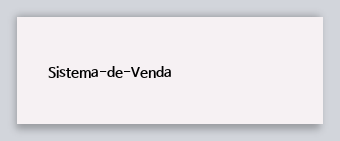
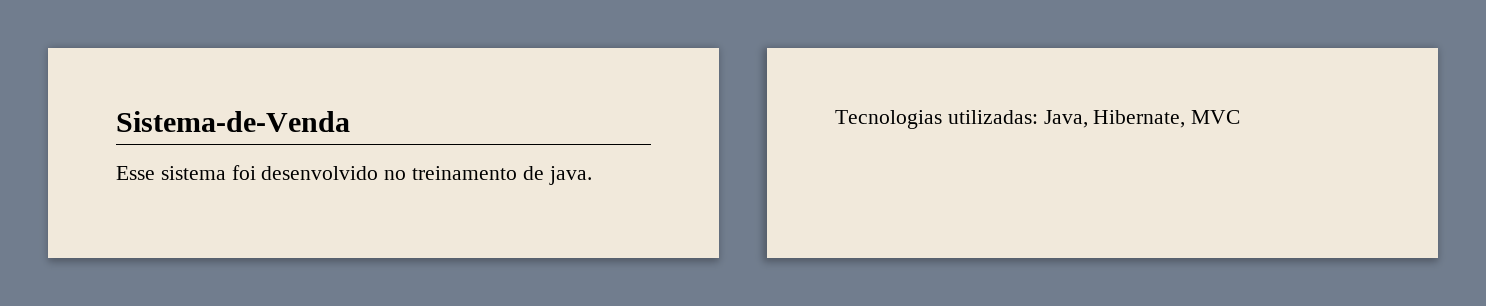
(172, 72) none -> [116,165,592,185] [835,110,1241,129] // Esse sistema foi desenvolvido no treinamento de java. Tecnologias utilizadas: Java, Hibernate, MVC

